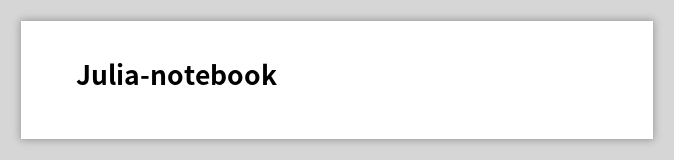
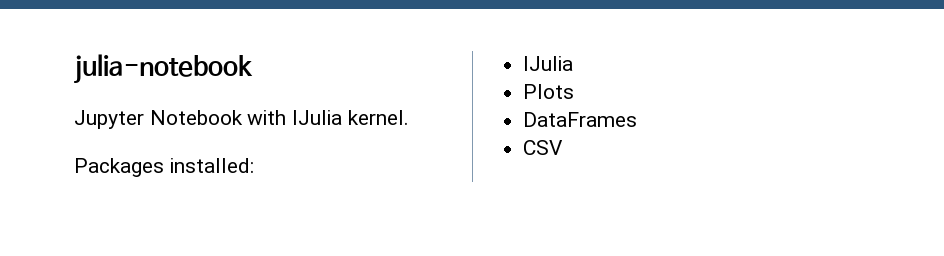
[76,63,277,85] Julia-notebook -> [74,54,253,84] [74,110,409,129] [74,158,254,177] [523,56,574,71] [523,84,575,99] [523,112,638,127] [523,140,564,155] julia-notebook // Jupyter Notebook with IJulia kernel. // Packages installed: // IJulia // Plots // DataFrames // CSV

